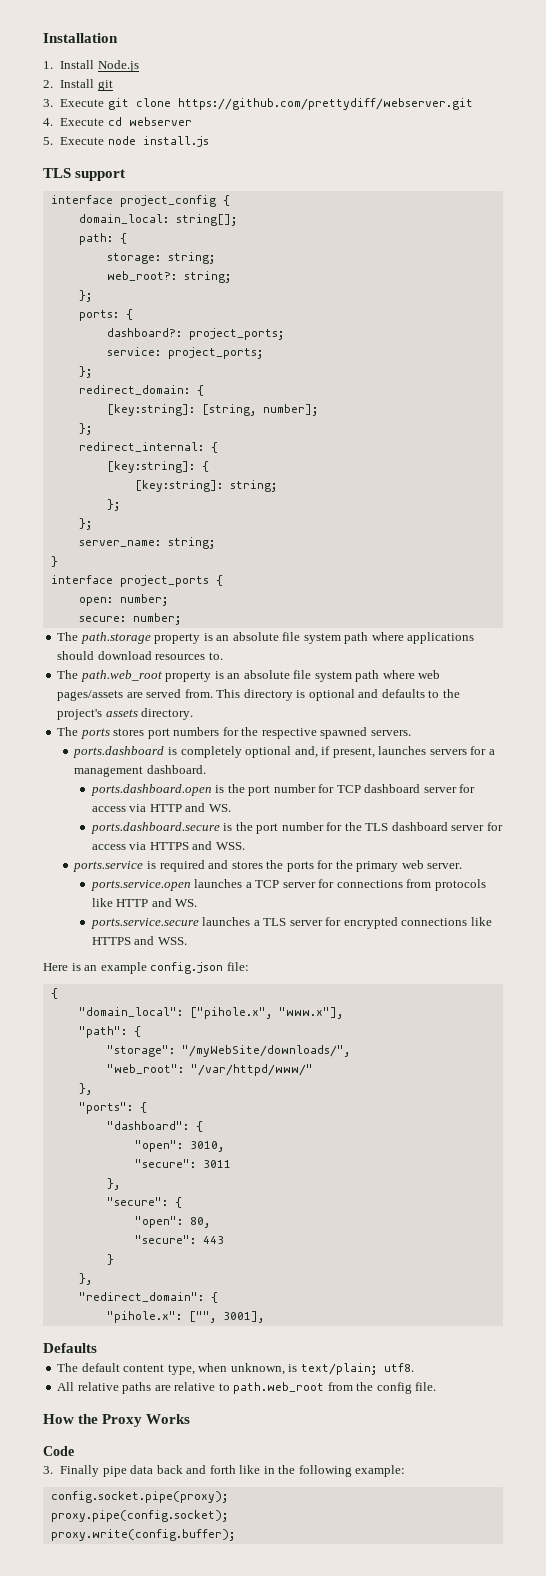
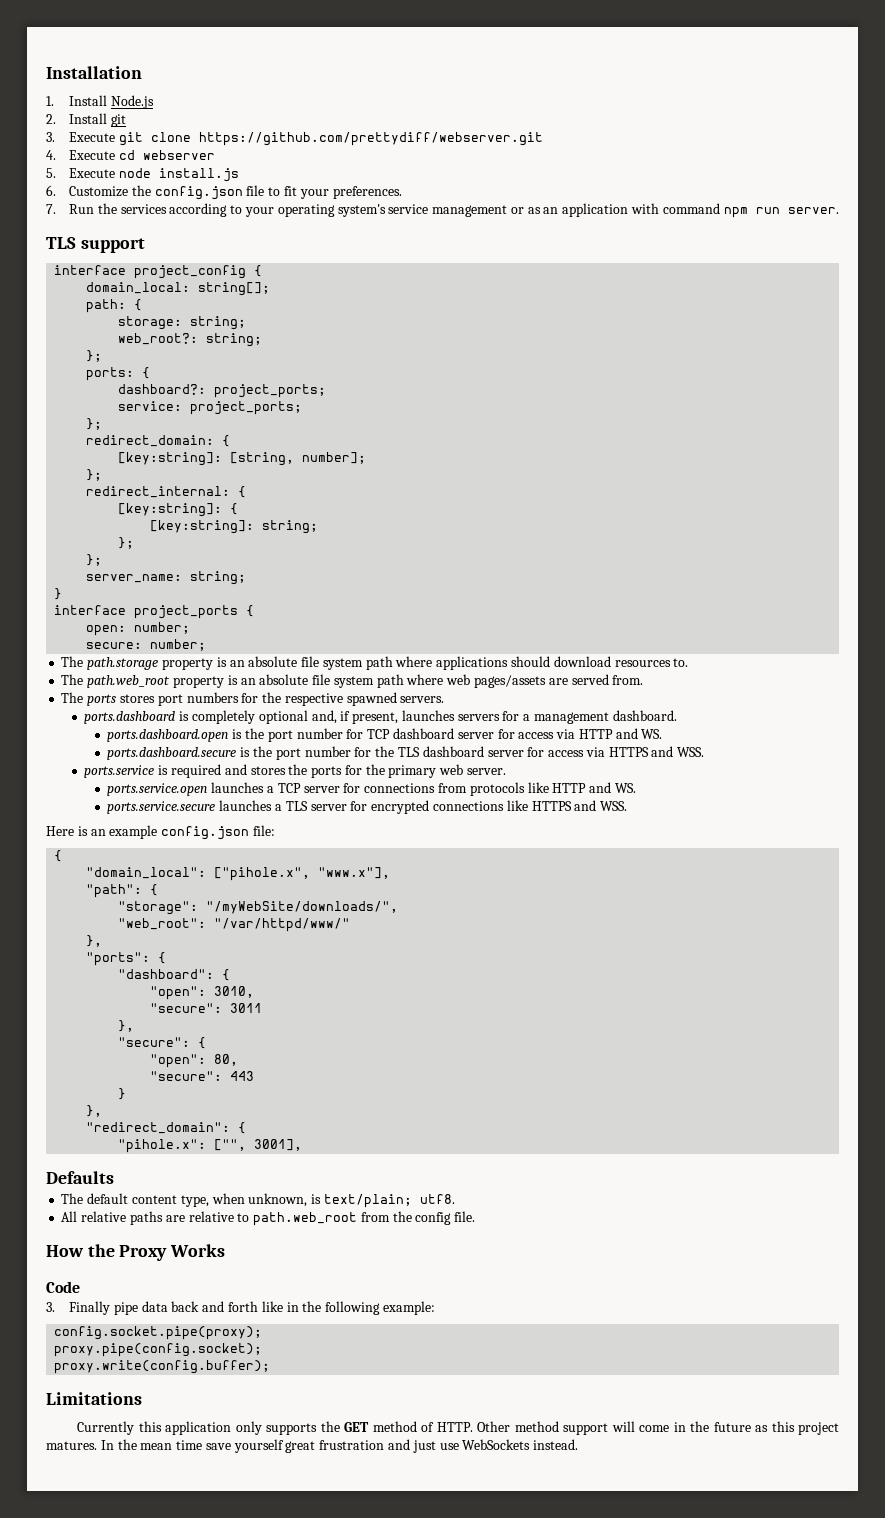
(209, 141) none -> [46,185,402,200] [46,203,839,218] // 6. Customize the config.json file to fit your preferences. // 7. Run the services according to your operating system's service management or as an application with command npm run server.
[216,689,460,701] [57,708,194,720] This directory is optional and defaults to the project's assets directory. -> (644, 680) none
(235, 1535) none -> [46,1392,142,1405] [77,1421,840,1435] [46,1439,579,1453] // Limitations // Currently this application only supports the GET method of HTTP. Other method support will come in the future as this project matures. In the mean time save yourself great frustration and just use WebSockets instead.

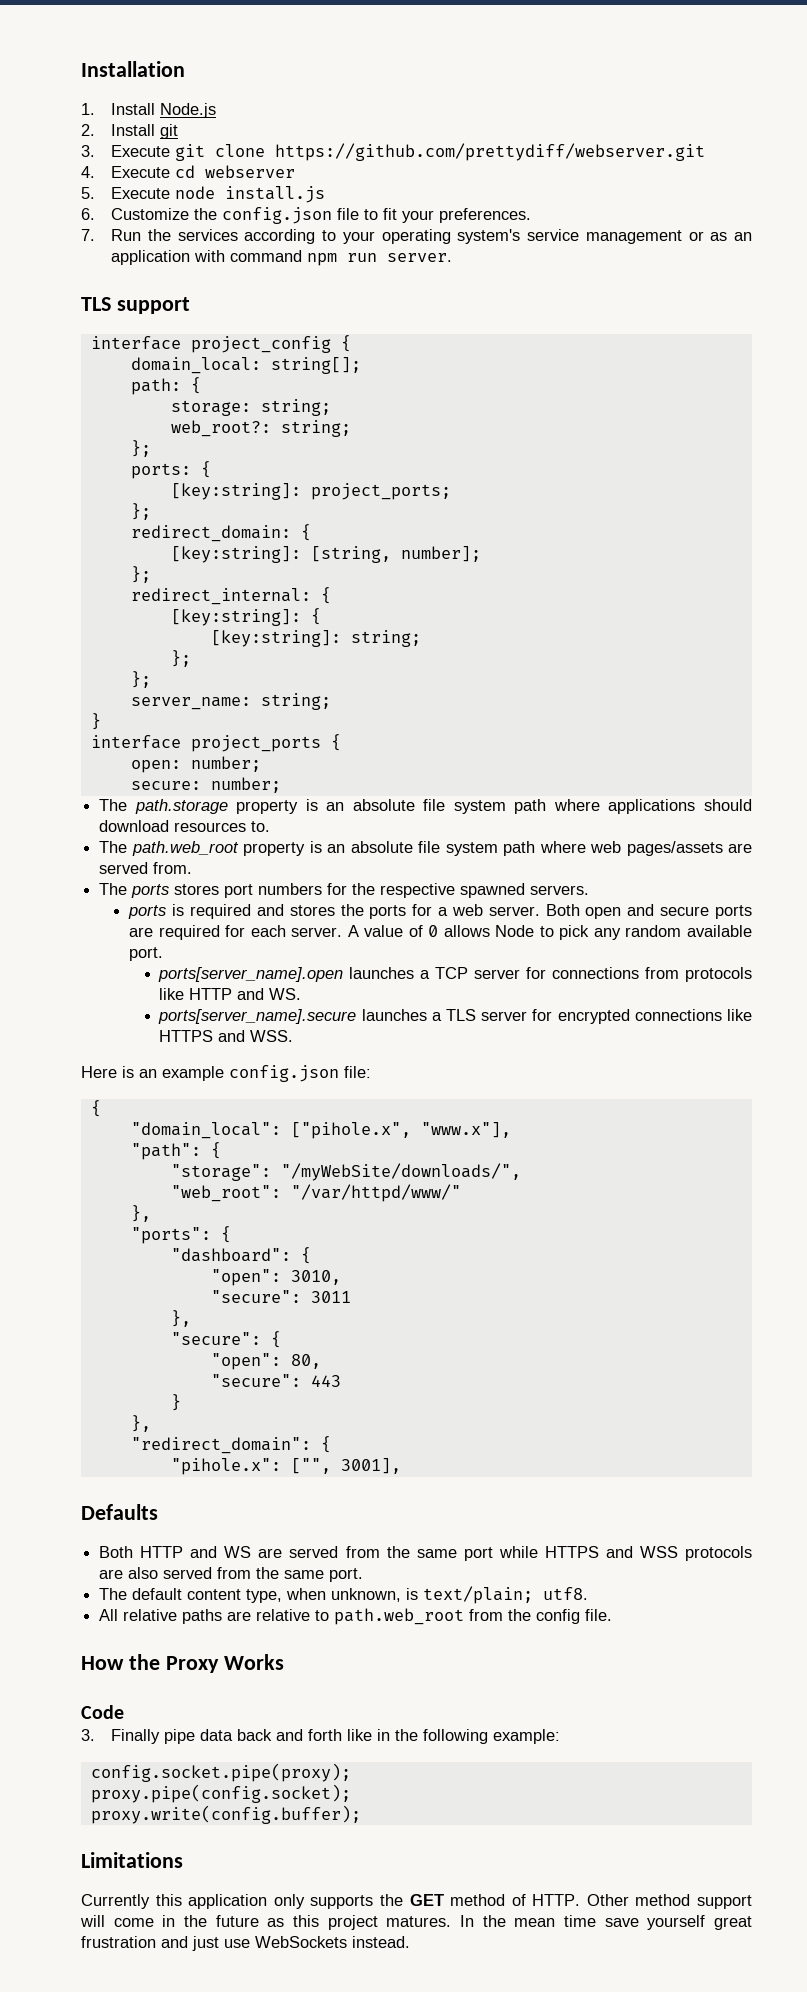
[118,384,327,398] [118,401,183,411] dashboard?: project_ports; // service: -> [170,483,301,500] [key:string]:
[84,710,677,724] [107,728,663,742] [107,746,705,760] [84,765,155,778] ports.dashboard is completely optional and, if present, launches servers for a management dashboard. // ports.dashboard.open is the port number for TCP dashboard server for access via HTTP and WS. // ports.dashboard.secure is the port number for the TLS dashboard server for access via HTTPS and WSS. // ports.service -> [128,905,167,919] ports
[365,764,437,778] the primary -> [438,907,449,916] a
[107,783,208,796] // ports.service.open -> [545,904,752,919] [129,925,752,940] [129,947,164,961] [158,967,344,982] Both open and secure ports are required for each server. A value of 0 allows Node to pick any random available port. // ports[server_name].open
[107,801,216,814] ports.service.secure -> [158,1009,357,1024] ports[server_name].secure
(114, 1177) none -> [99,1546,753,1561] [99,1567,364,1582] // Both HTTP and WS are served from the same port while HTTPS and WSS protocols are also served from the same port.

